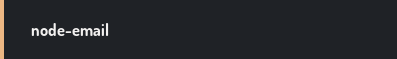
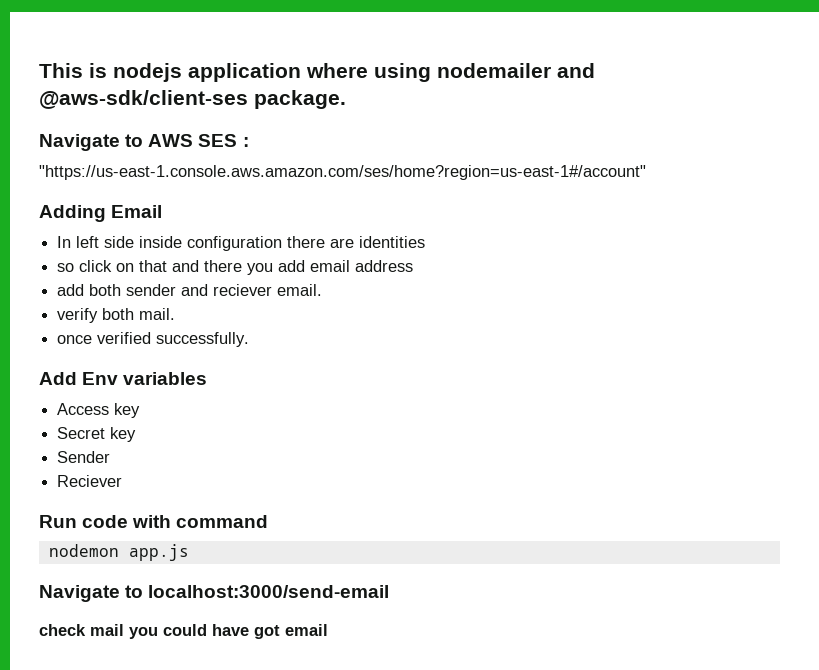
[31,23,109,36] node-email -> [39,63,595,82] [39,90,346,109] [39,134,249,151] [39,165,646,180] [39,205,163,222] [57,236,426,251] [57,260,414,275] [57,284,323,296] [57,308,176,323] [57,332,250,347] [39,372,208,385] [57,403,141,418] [57,427,137,442] [57,451,111,463] [57,475,123,487] [39,515,269,528] [48,544,189,561] [39,585,390,602] [39,624,328,639] This is nodejs application where using nodemailer and @aws-sdk/client-ses package. // Navigate to AWS SES : // "https://us-east-1.console.aws.amazon.com/ses/home?region=us-east-1#/account" // Adding Email // In left side inside configuration there are identities // so click on that and there you add email address // add both sender and reciever email. // verify both mail. // once verified successfully. // Add Env variables // Access key // Secret key // Sender // Reciever // Run code with command // nodemon app.js // Navigate to localhost:3000/send-email // check mail you could have got email

